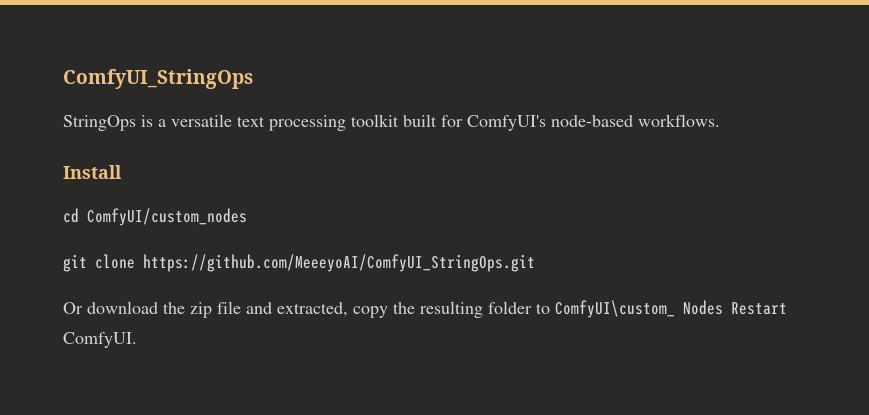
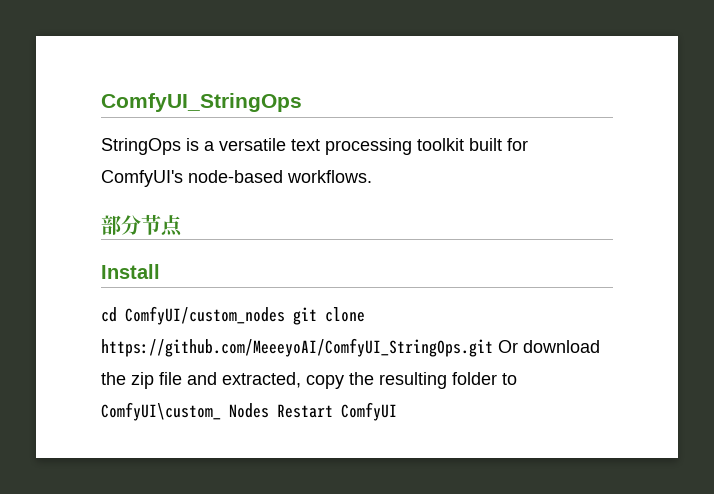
(720, 120) none -> [101,214,183,237] // 部分节点
(247, 217) // -> (285, 315) none
(535, 263) // -> (493, 347) none
[63,332,137,348] ComfyUI. -> [341,402,397,421] ComfyUI

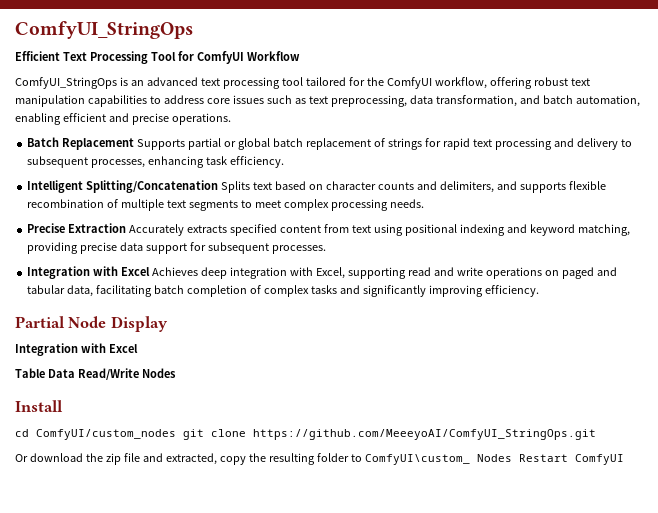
[101,138,528,155] [101,170,372,187] [101,214,183,237] StringOps is a versatile text processing toolkit built for ComfyUI's node-based workflows. // 部分节点 -> [15,51,300,64] [15,77,590,89] [15,95,640,107] [15,113,231,125] [27,137,632,150] [27,156,284,168] [27,180,606,193] [27,199,424,211] [27,223,630,236] [27,242,326,254] [27,266,617,279] [27,285,539,297] [15,316,168,332] [15,343,138,356] [15,368,176,380] Efficient Text Processing Tool for ComfyUI Workflow // ComfyUI_StringOps is an advanced text processing tool tailored for the ComfyUI workflow, offering robust text manipulation capabilities to address core issues such as text preprocessing, data transformation, and batch automation, enabling efficient and precise operations. // Batch Replacement Supports partial or global batch replacement of strings for rapid text processing and delivery to subsequent processes, enhancing task efficiency. // Intelligent Splitting/Concatenation Splits text based on character counts and delimiters, and supports flexible recombination of multiple text segments to meet complex processing needs. // Precise Extraction Accurately extracts specified content from text using positional indexing and keyword matching, providing precise data support for subsequent processes. // Integration with Excel Achieves deep integration with Excel, supporting read and write operations on paged and tabular data, facilitating batch completion of complex tasks and significantly improving efficiency. // Partial Node Display // Integration with Excel // Table Data Read/Write Nodes
(493, 347) none -> (596, 434) //

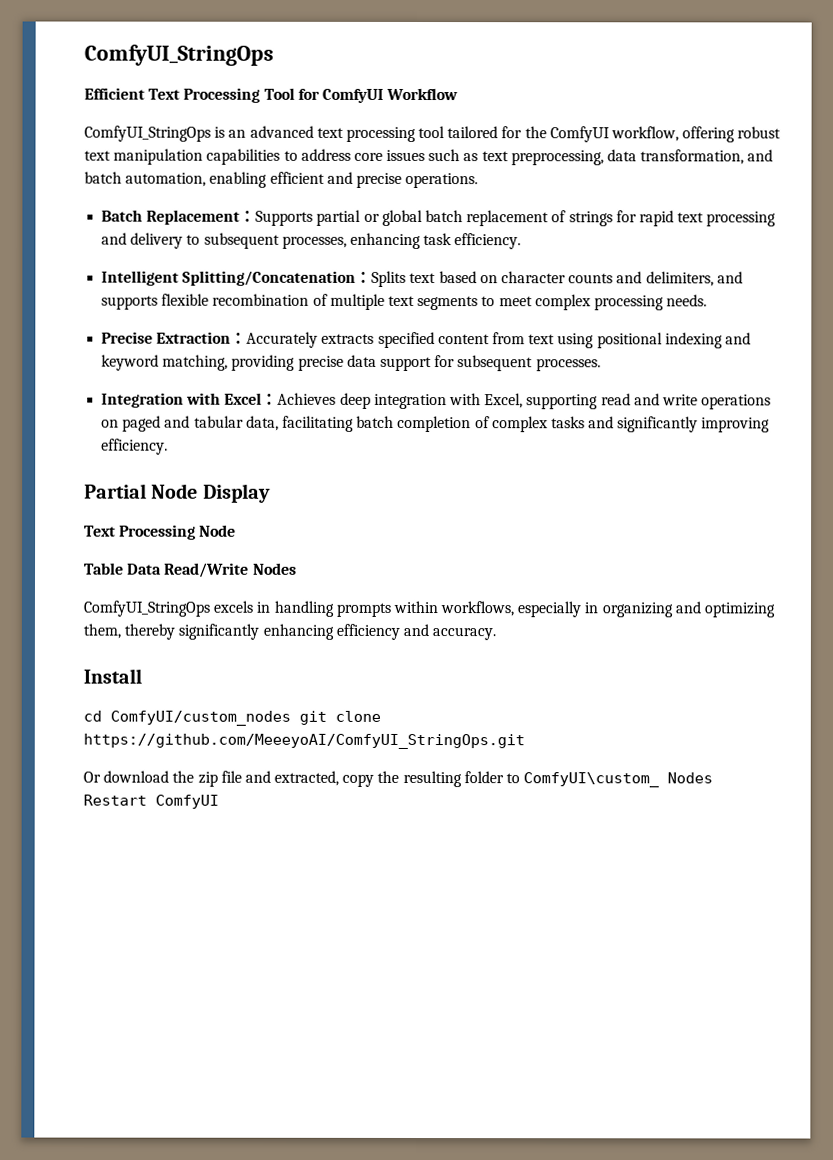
(135, 144) none -> [239,210,257,222] ：
(219, 186) none -> [355,271,373,283] ：
(127, 228) none -> [230,332,248,344] ：
(151, 271) none -> [261,393,279,405] ：
[15,343,138,356] Integration with Excel -> [84,524,237,540] Text Processing Node
(176, 373) none -> [83,600,776,618] [83,623,497,641] // ComfyUI_StringOps excels in handling prompts within workflows, especially in organizing and optimizing them, thereby significantly enhancing efficiency and accuracy.

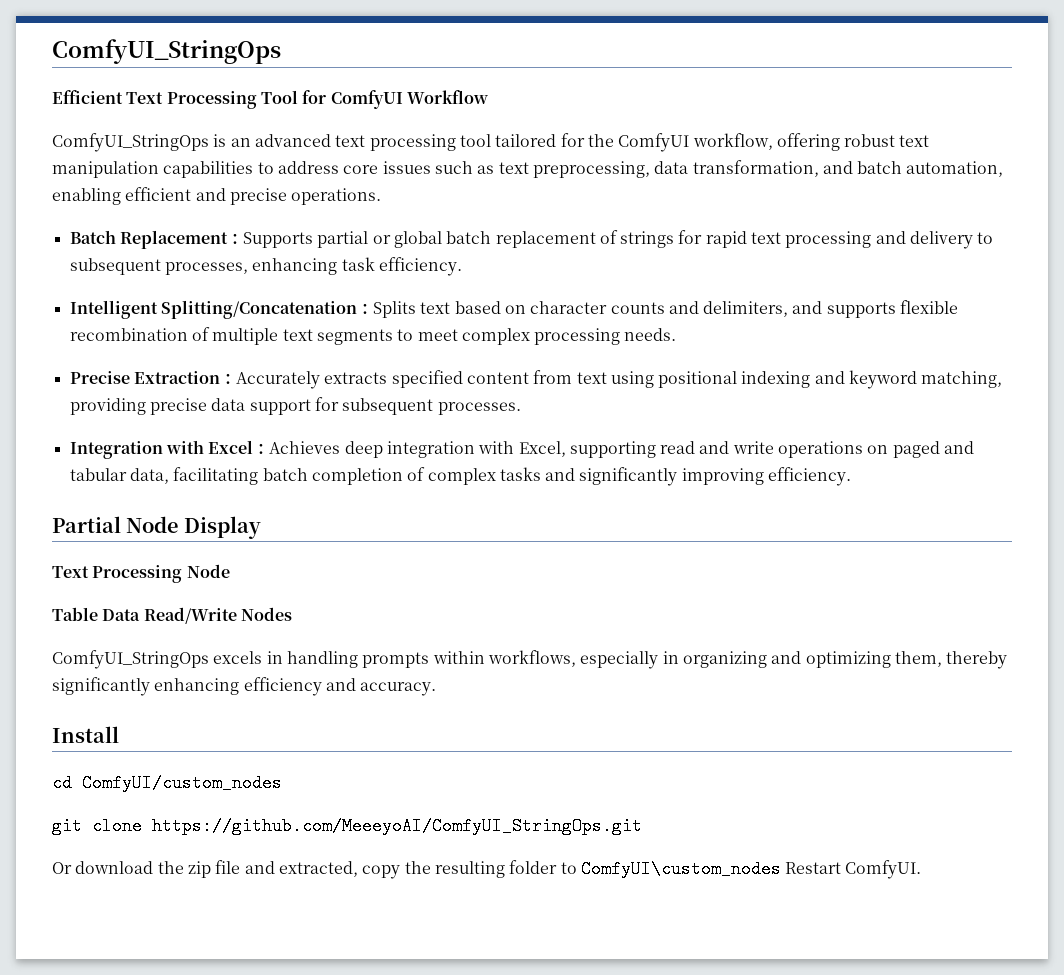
(291, 718) none -> (282, 783) //
[523,772,714,788] [83,794,219,809] ComfyUI\custom_ Nodes Restart ComfyUI -> [580,860,922,879] ComfyUI\custom_nodes Restart ComfyUI.

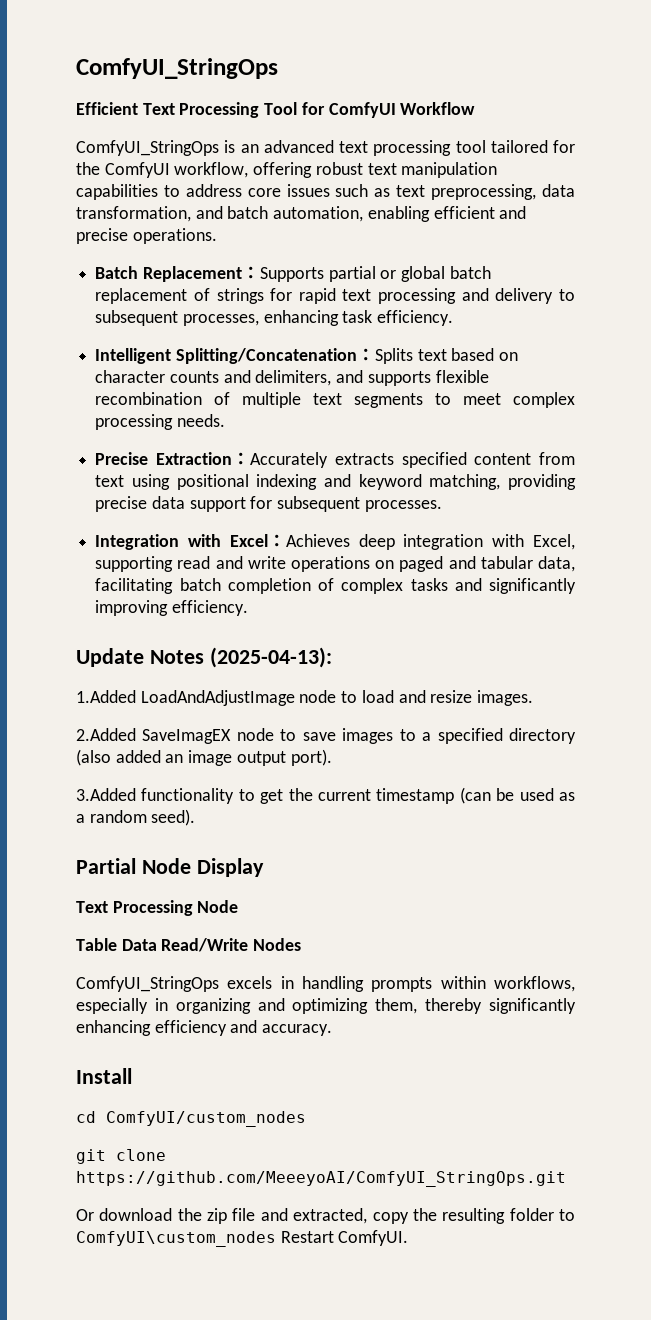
(852, 476) none -> [76,647,332,668] [76,690,534,706] [76,728,577,744] [76,749,332,766] [76,787,575,804] [76,809,196,826] // Update Notes (2025-04-13): // 1.Added LoadAndAdjustImage node to load and resize images. // 2.Added SaveImagEX node to save images to a specified directory (also added an image output port). // 3.Added functionality to get the current timestamp (can be used as a random seed).

